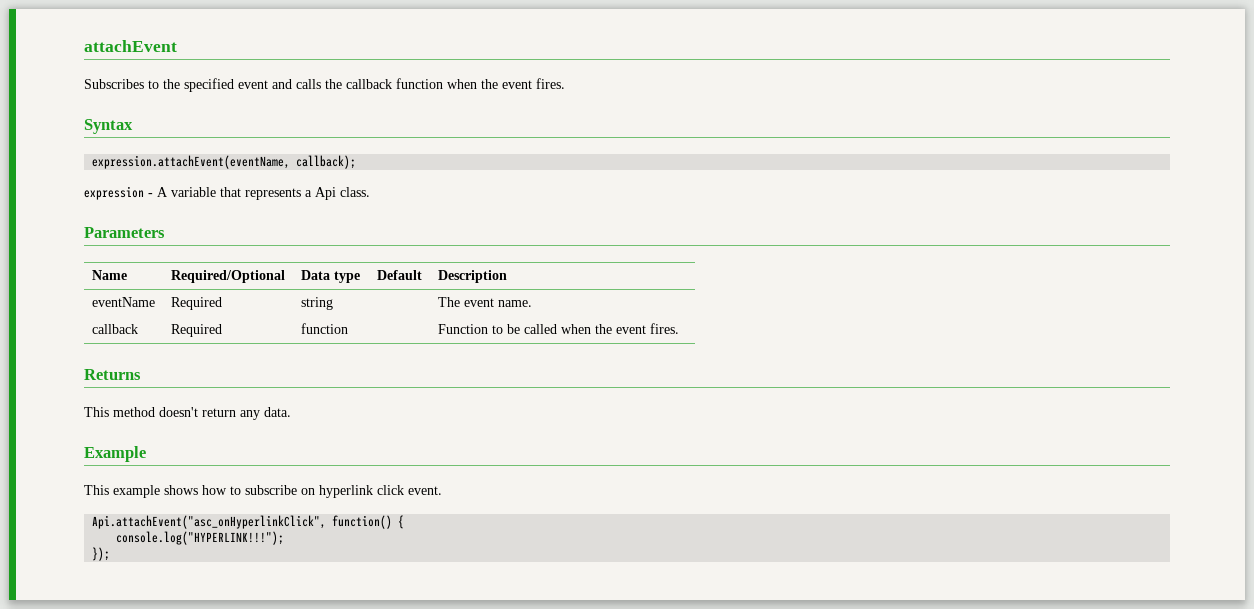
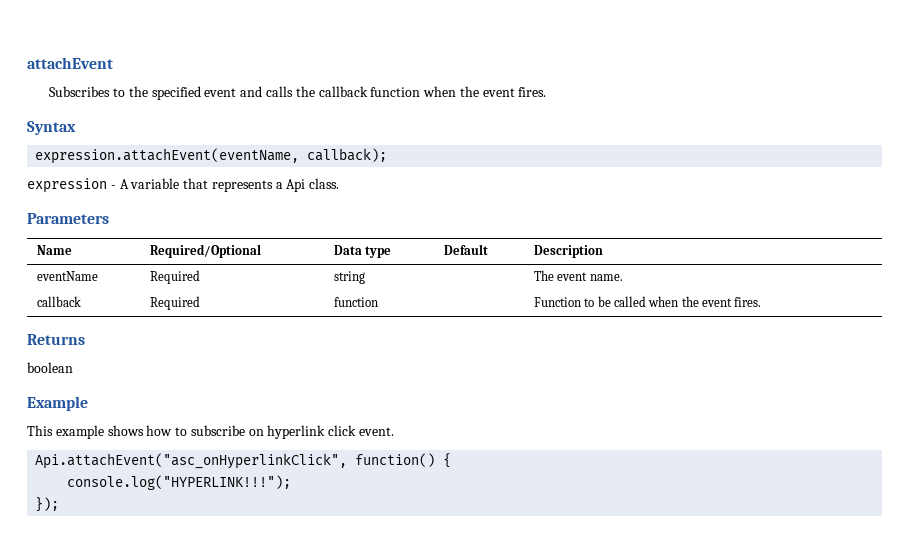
[84,407,291,420] This method doesn't return any data. -> [27,362,73,373] boolean

